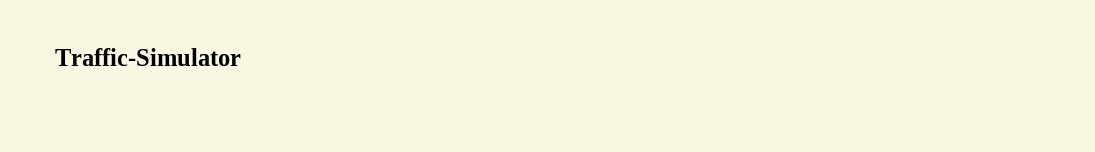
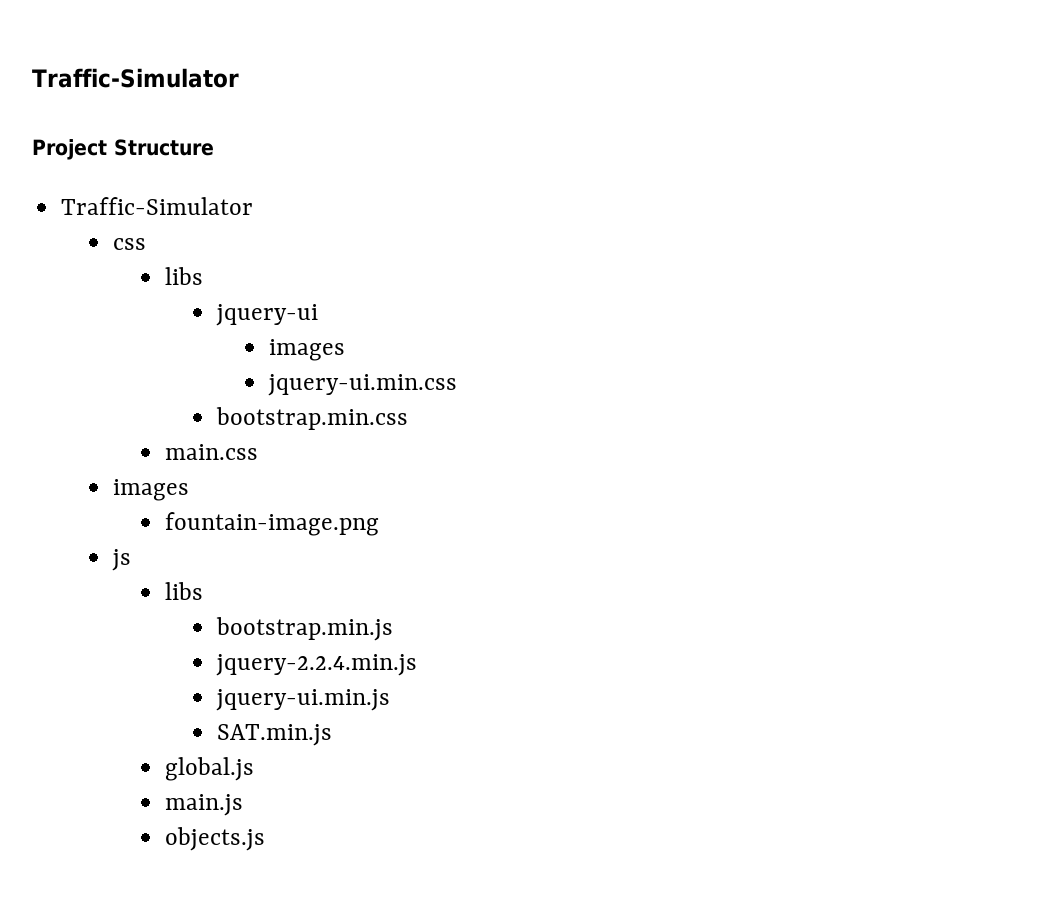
[55,48,241,66] Traffic-Simulator -> [32,68,239,88] [32,139,214,160] [61,197,254,215] [113,238,147,250] [164,267,203,285] [215,304,318,326] [268,339,345,361] [267,374,457,396] [215,407,408,430] [164,444,258,460] [113,479,190,501] [164,512,379,536] [112,549,132,571] [164,582,203,600] [215,617,393,641] [215,654,417,676] [215,689,390,711] [216,724,332,746] [164,757,254,781] [164,794,243,816] [164,827,265,851] Traffic-Simulator // Project Structure // Traffic-Simulator // css // libs // jquery-ui // images // jquery-ui.min.css // bootstrap.min.css // main.css // images // fountain-image.png // js // libs // bootstrap.min.js // jquery-2.2.4.min.js // jquery-ui.min.js // SAT.min.js // global.js // main.js // objects.js

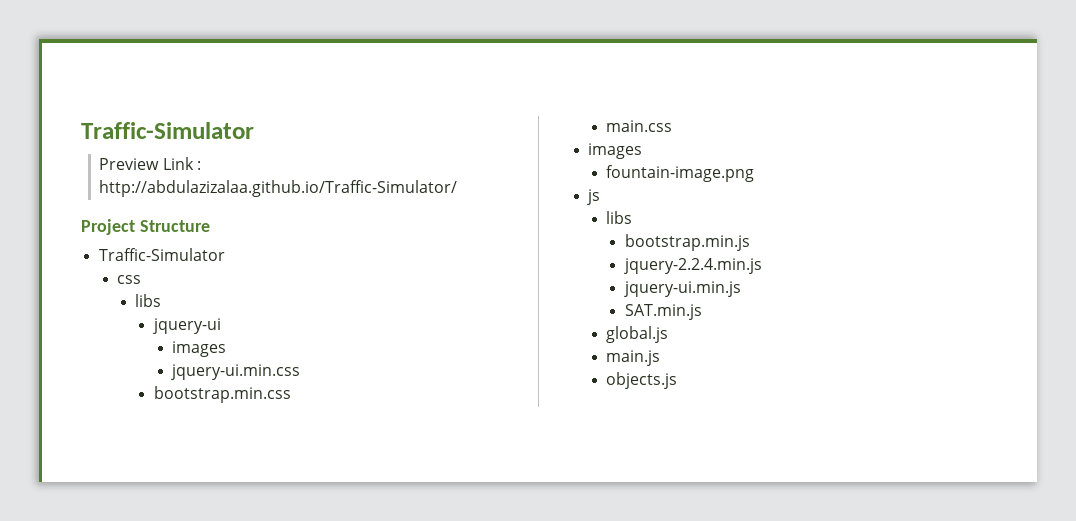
[32,68,239,88] Traffic-Simulator -> [81,122,254,139] [99,157,202,170] [99,180,458,197] Traffic-Simulator // Preview Link : http://abdulazizalaa.github.io/Traffic-Simulator/

